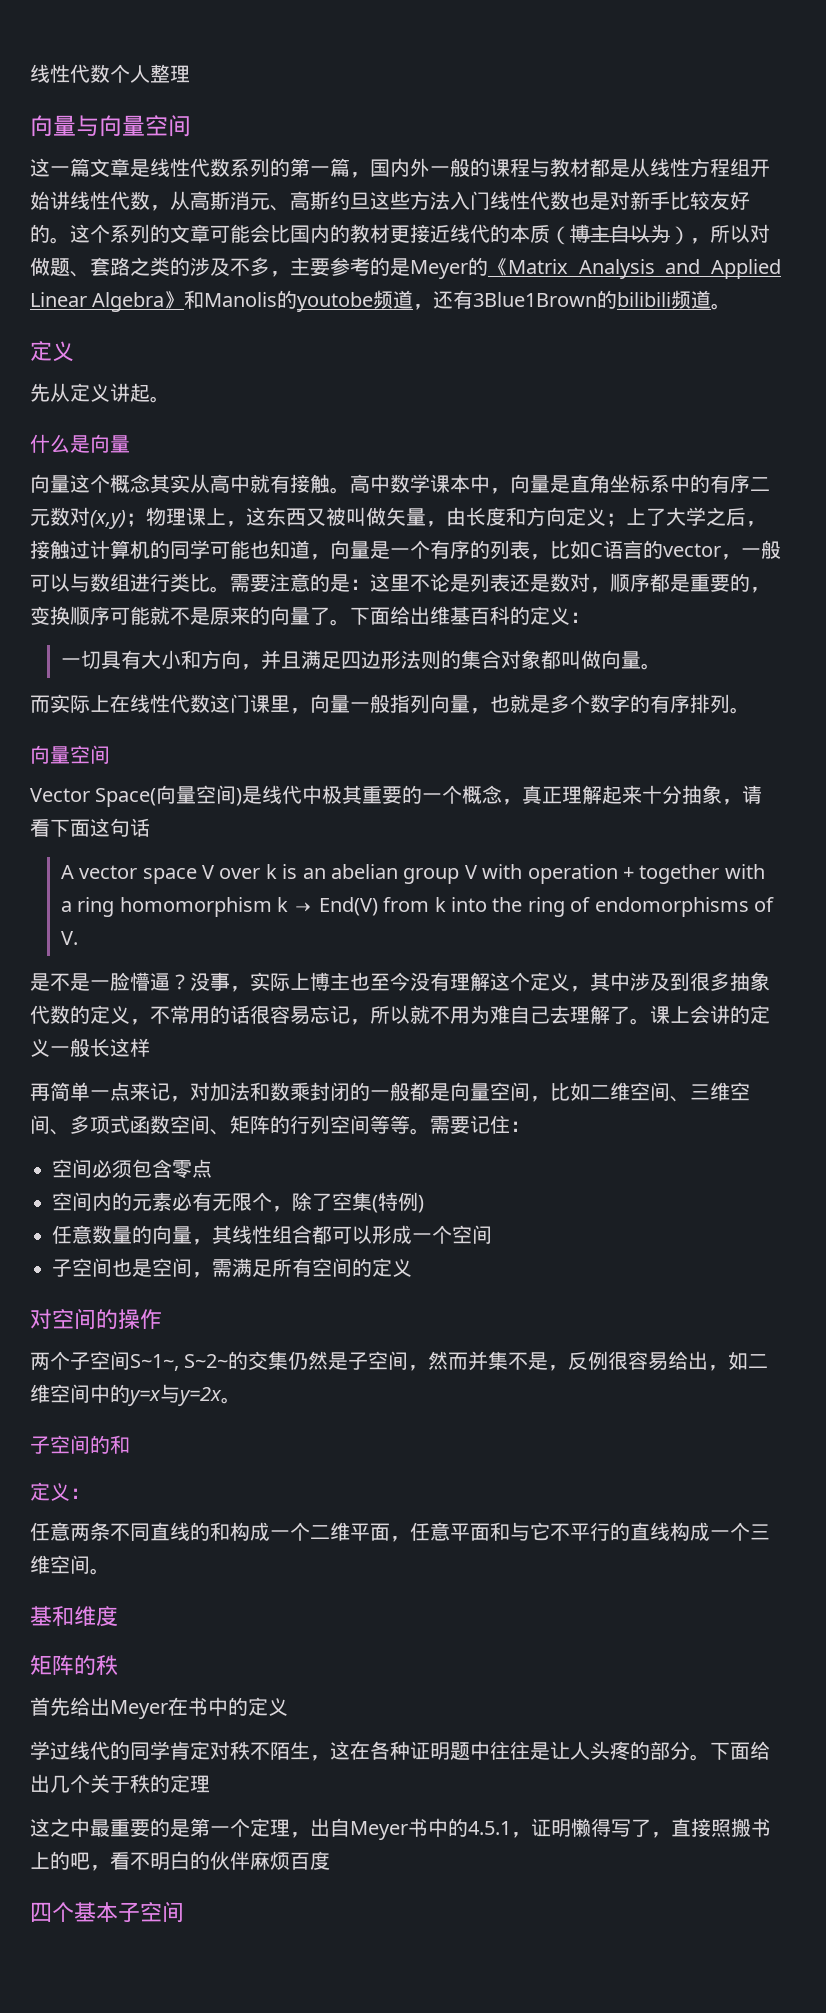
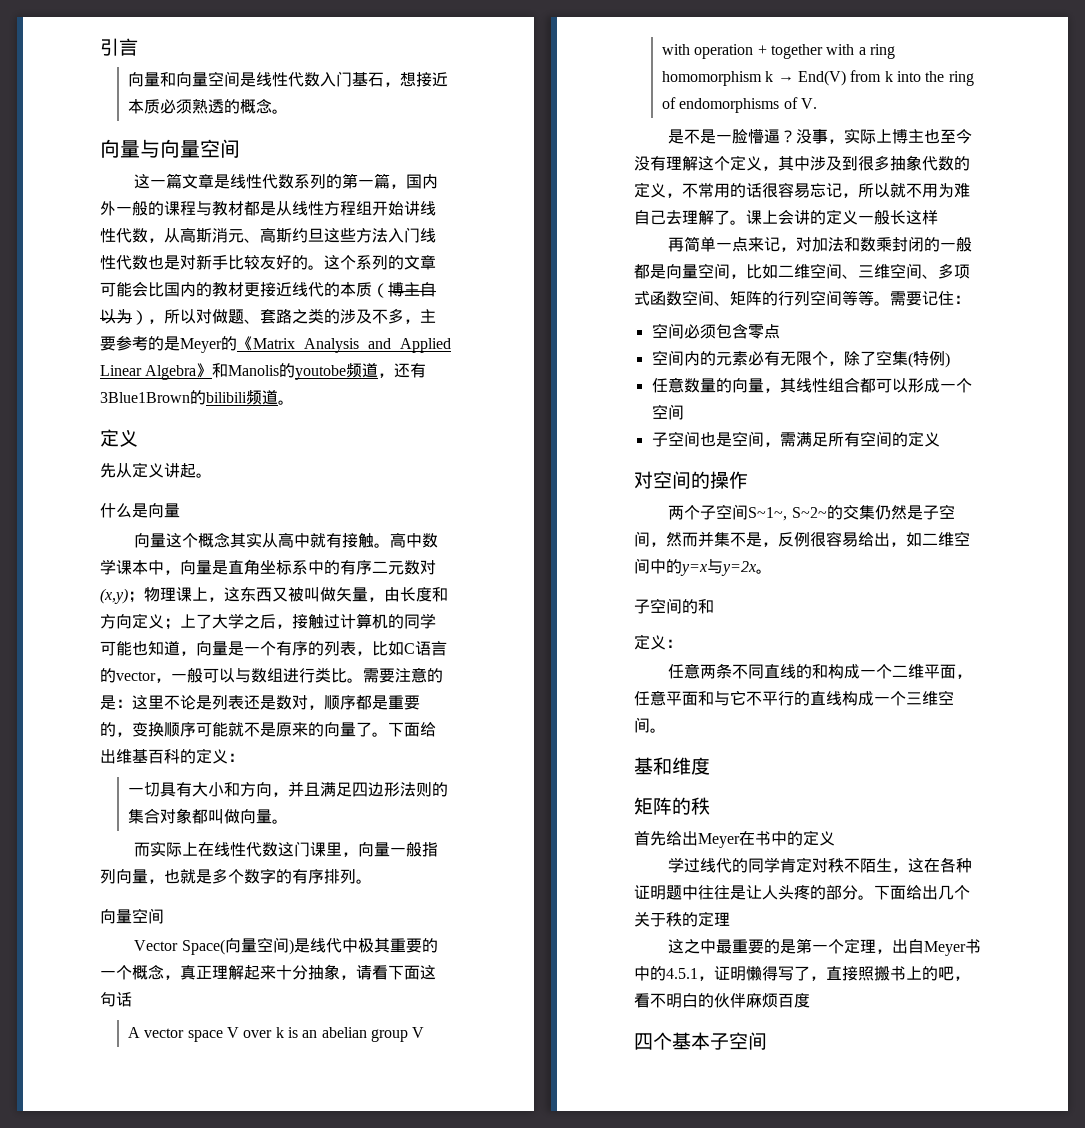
[30,64,190,83] 线性代数个人整理 -> [100,38,138,56] [128,71,449,87] [128,98,289,114] 引言 // 向量和向量空间是线性代数入门基石，想接近本质必须熟透的概念。

